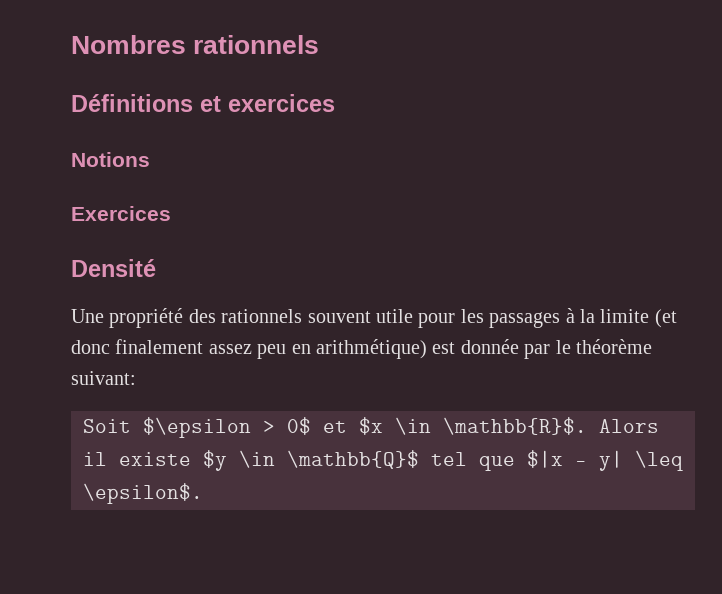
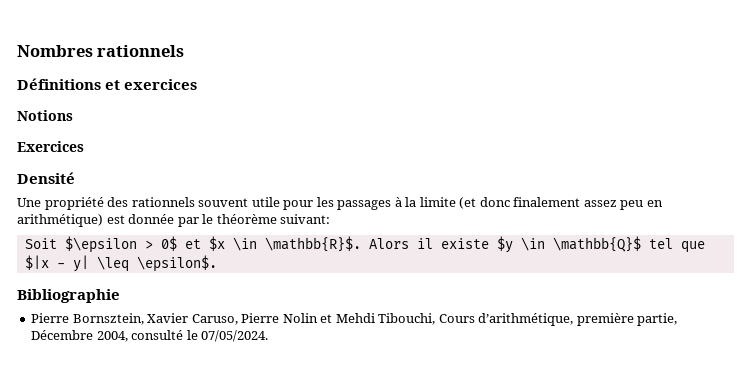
(203, 493) none -> [17,289,120,303] [31,313,678,326] [31,330,269,342] // Bibliographie // Pierre Bornsztein, Xavier Caruso, Pierre Nolin et Mehdi Tibouchi, Cours d’arithmétique, première partie, Décembre 2004, consulté le 07/05/2024.

